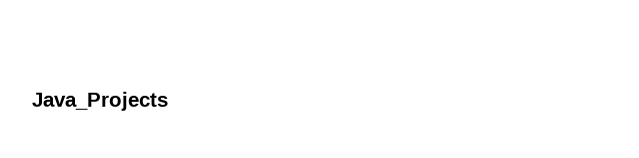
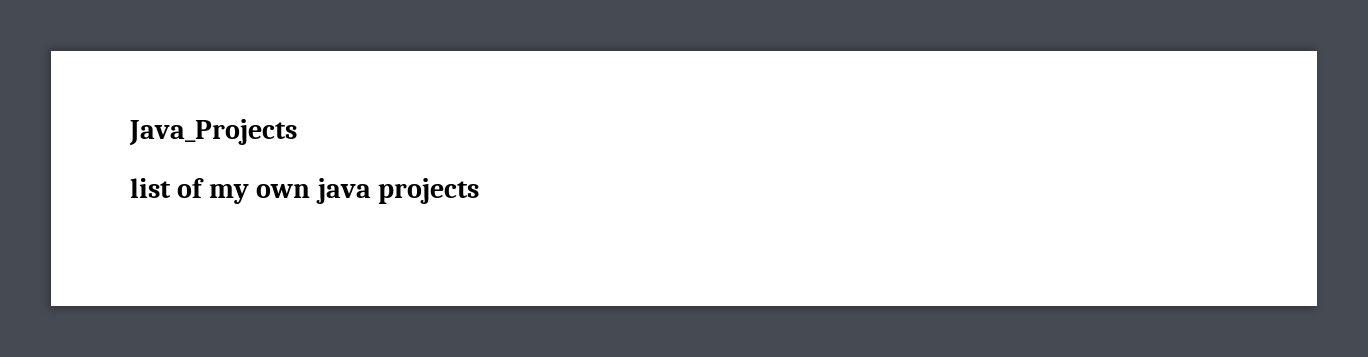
(168, 101) none -> [130,178,480,204] // list of my own java projects

